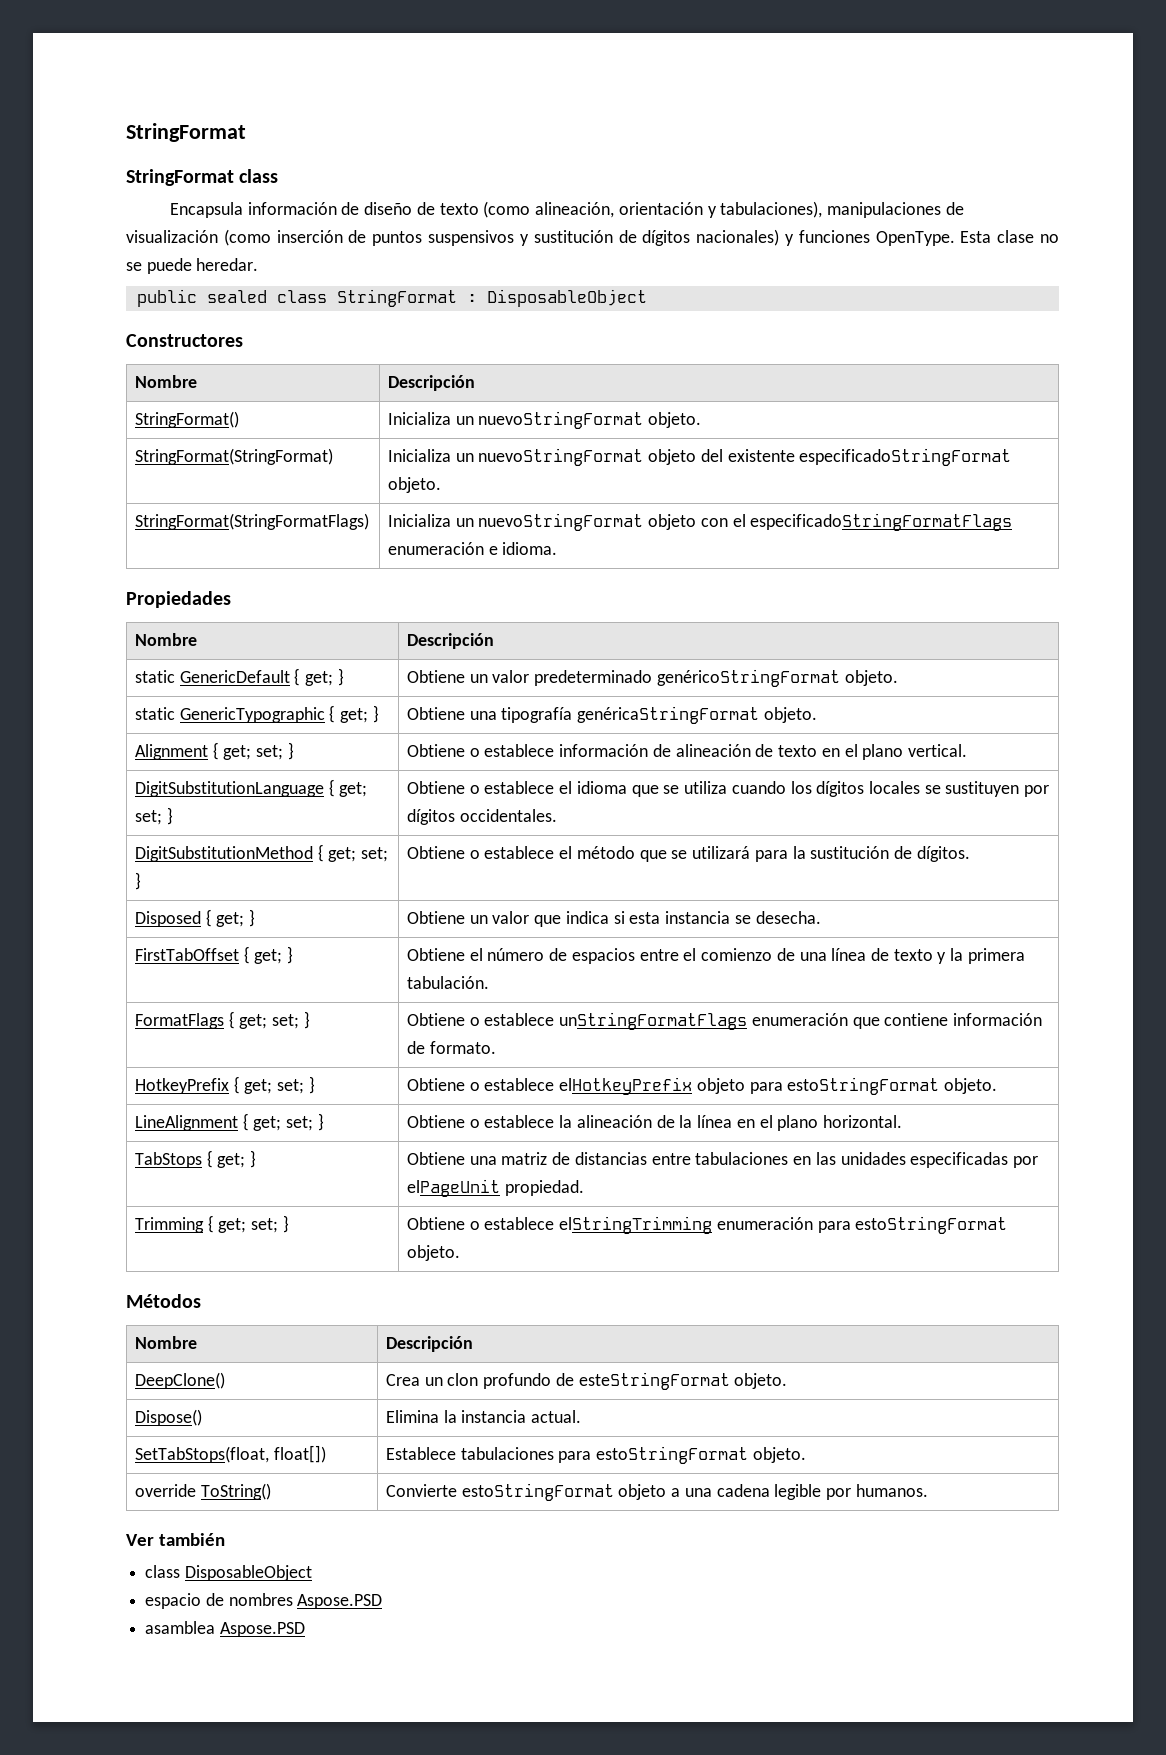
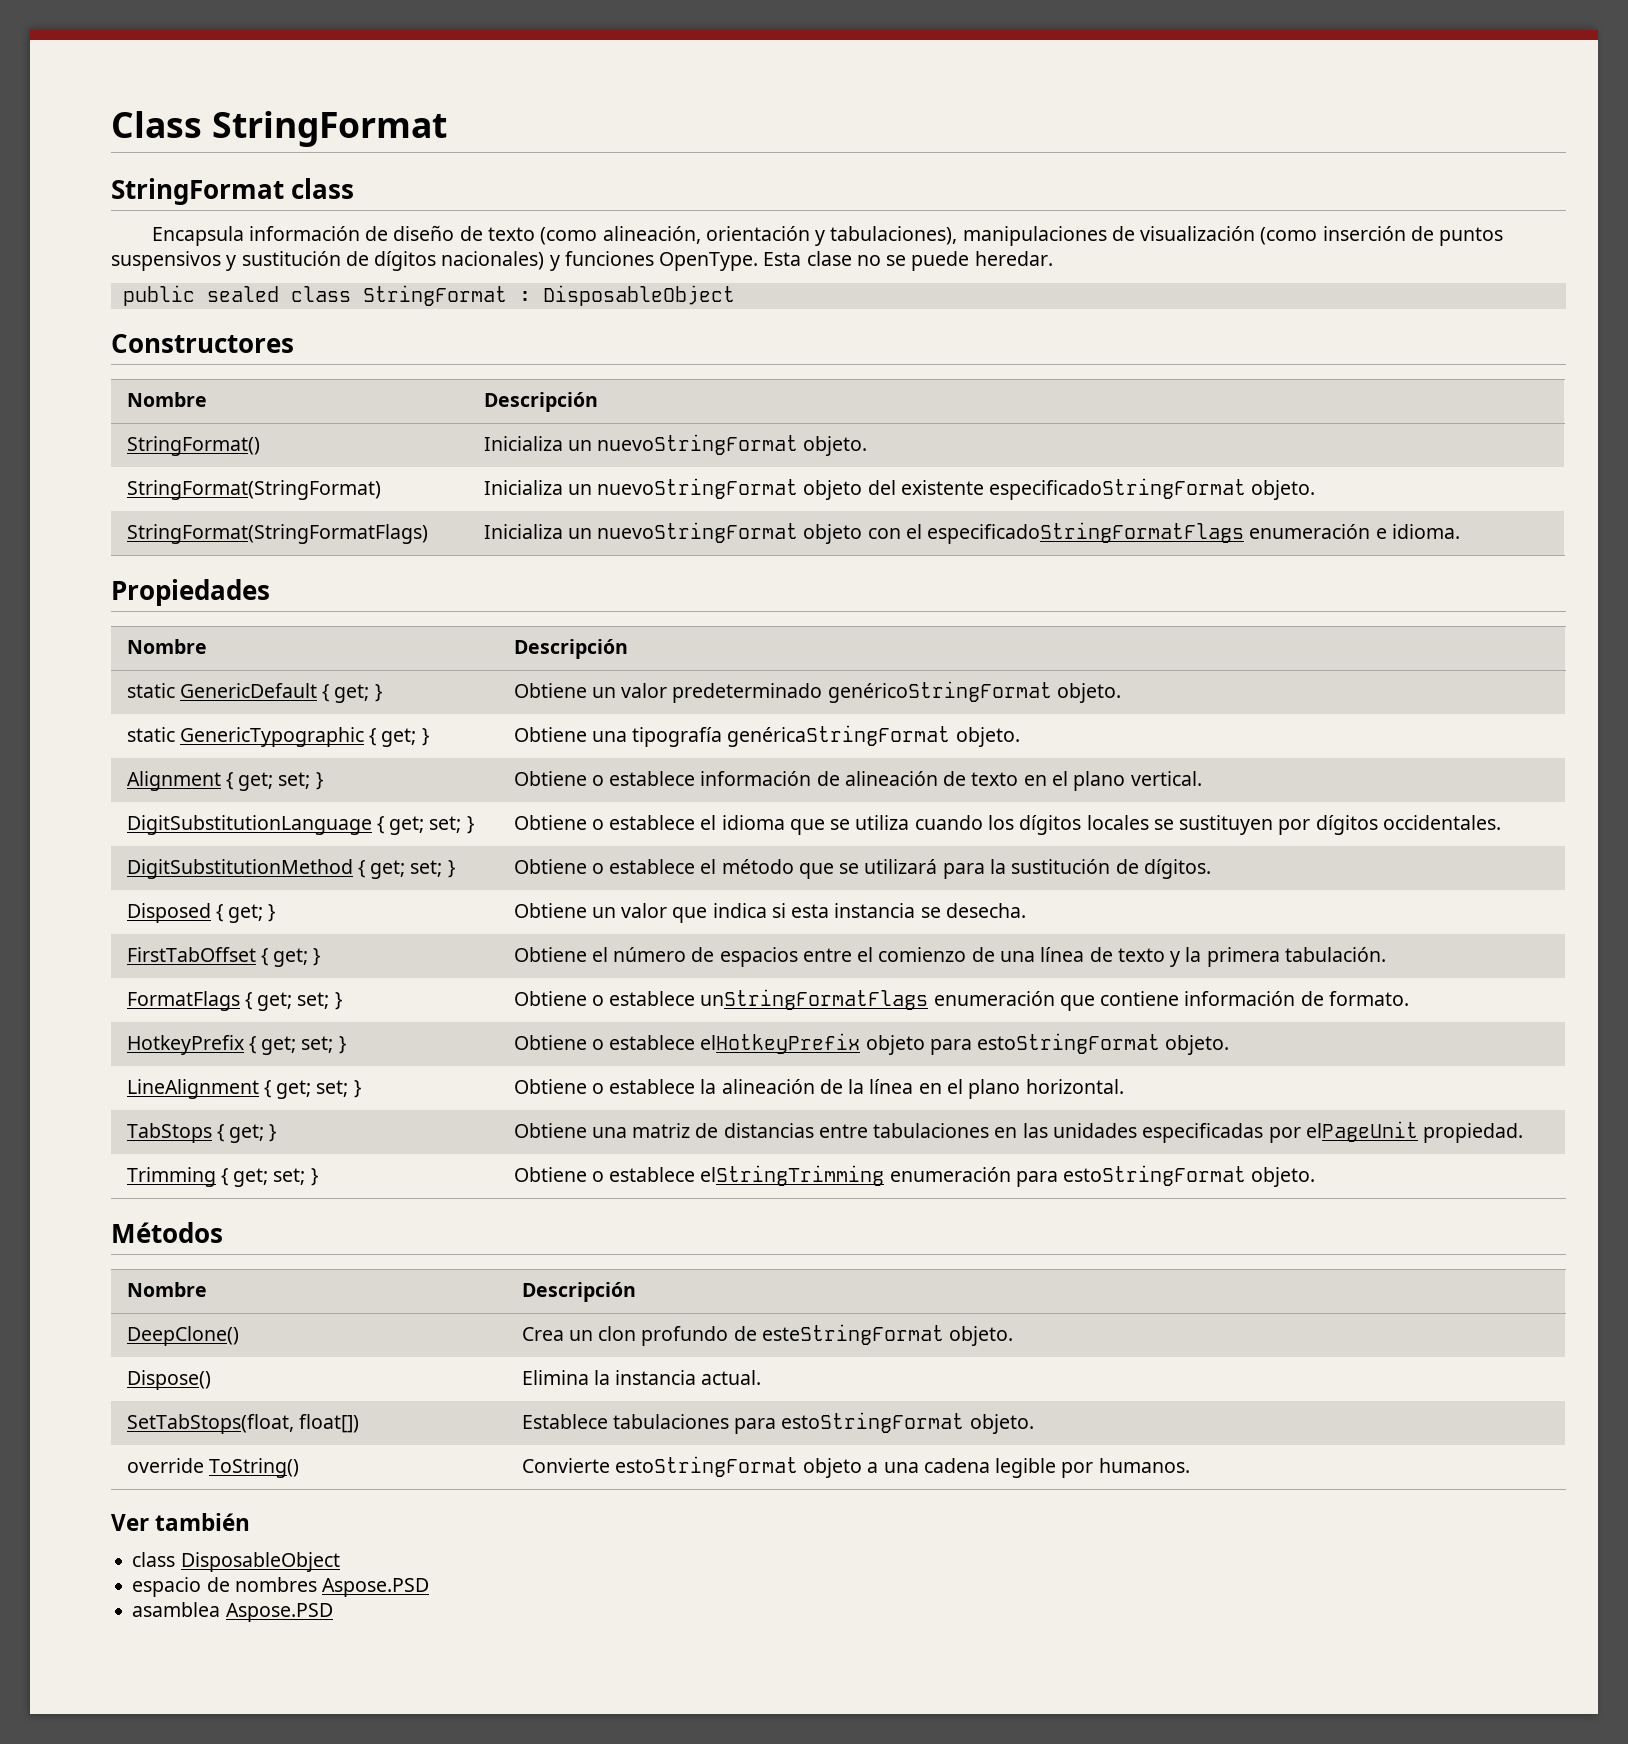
(126, 132) none -> [111,111,202,138] Class

